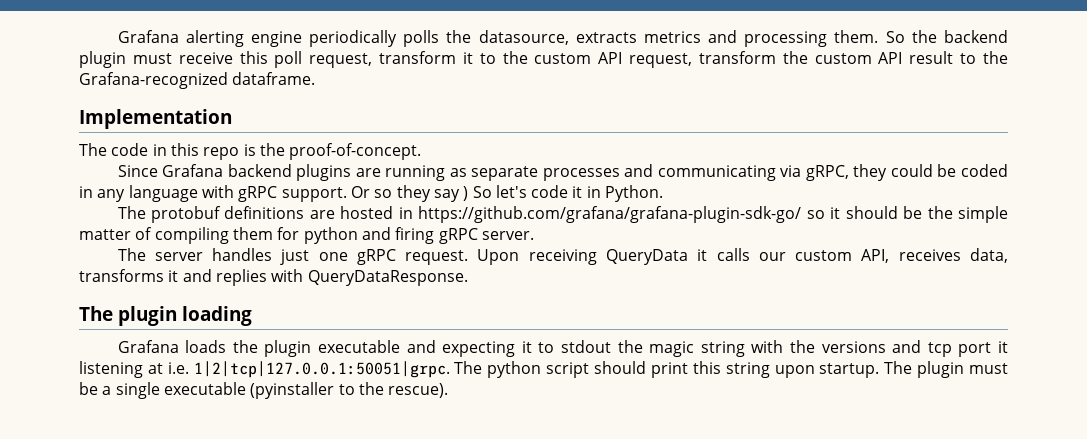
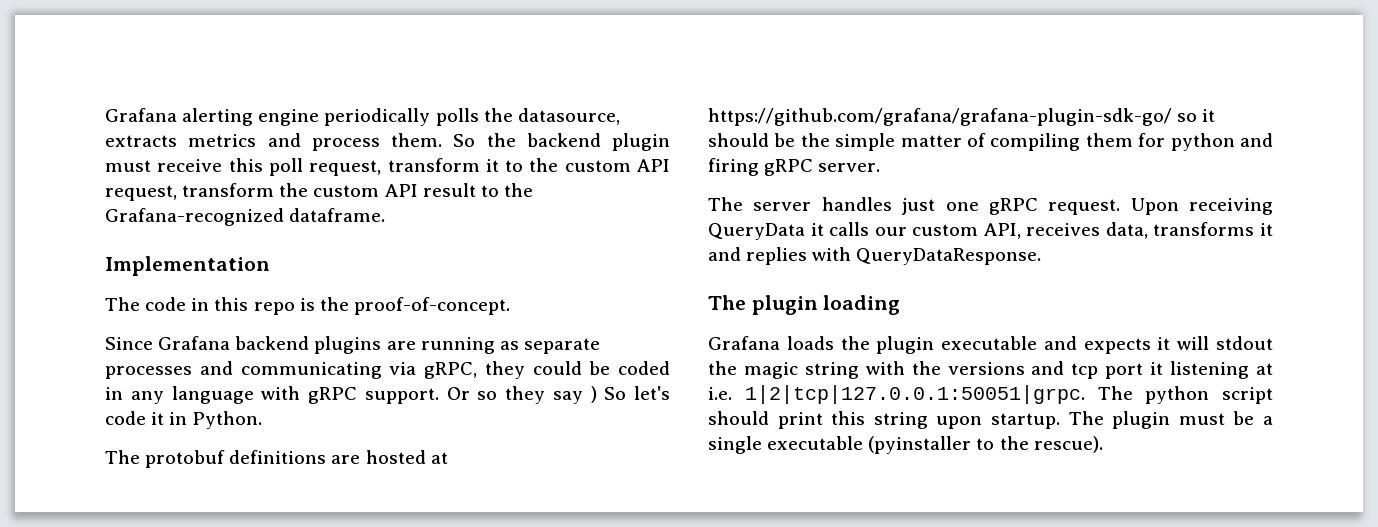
[744,31,828,47] processing -> [311,138,380,151] process
[398,207,413,219] in -> [430,452,448,464] at
[442,341,555,357] expecting it to -> [1083,336,1210,354] expects it will

